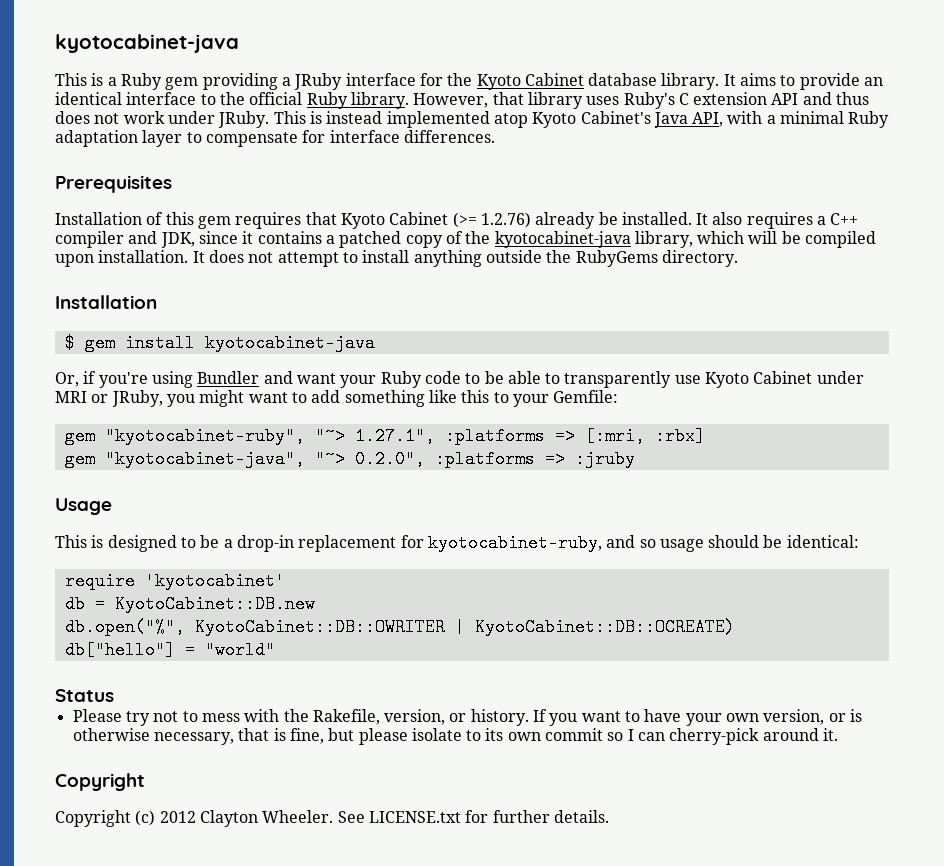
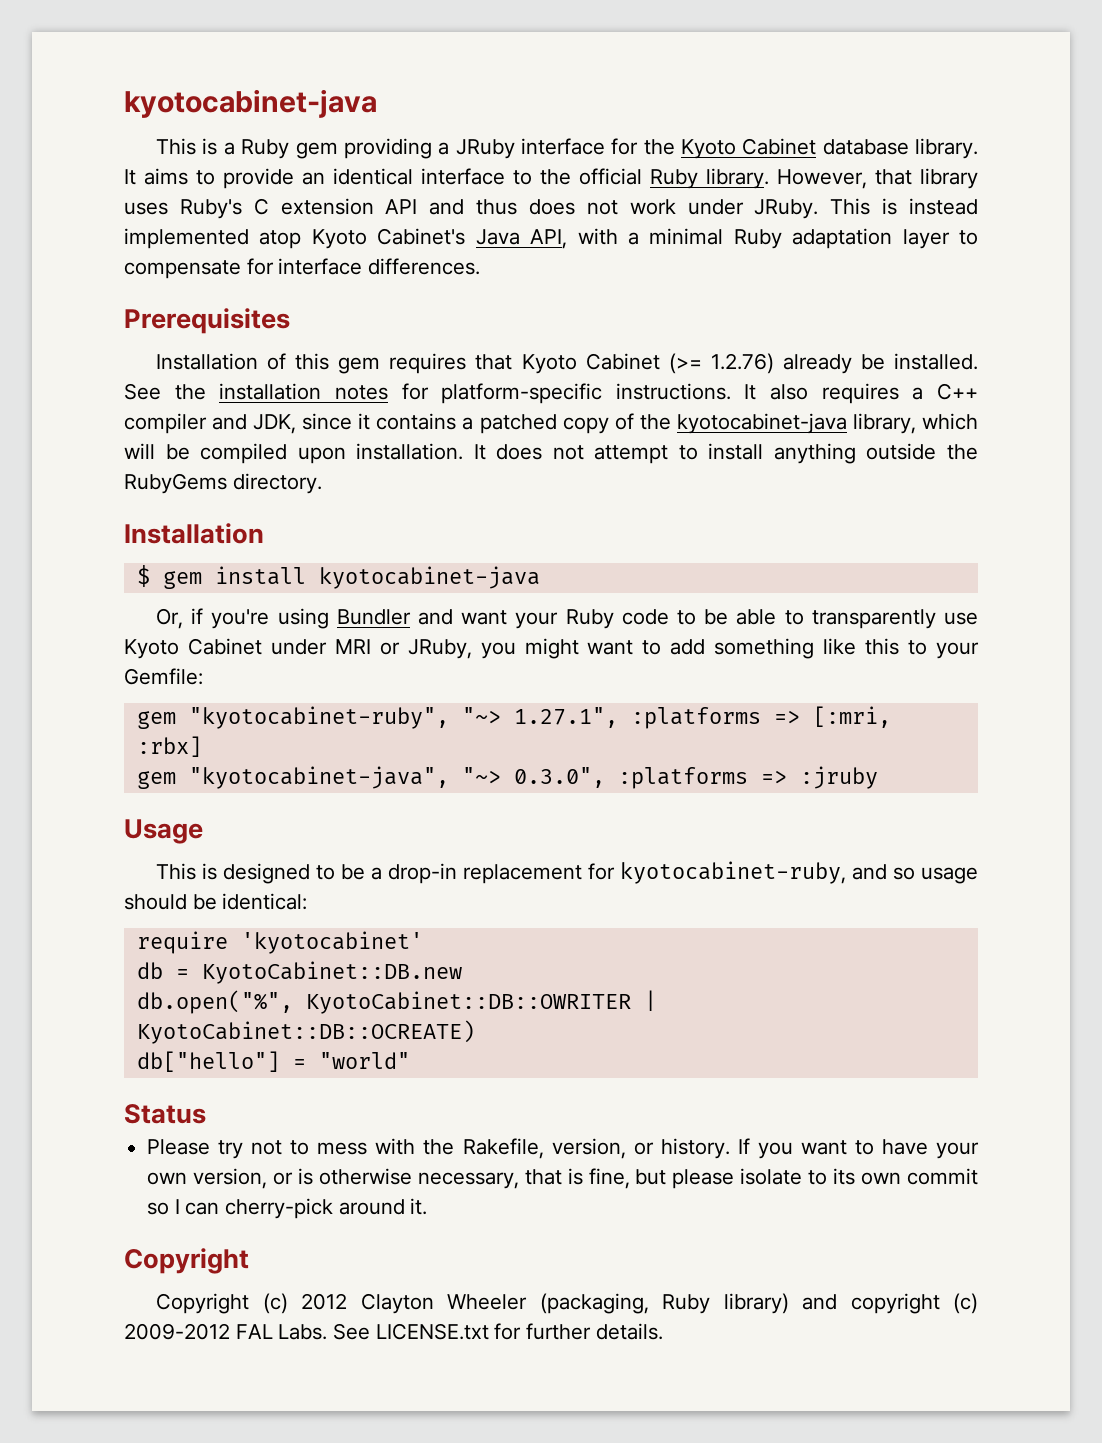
(692, 218) none -> [124,383,731,404] See the installation notes for platform-specific instructions.
[354,450,425,468] 0.2.0", -> [513,767,605,788] 0.3.0",
[262,810,334,823] Wheeler. -> [447,1293,978,1314] [124,1323,328,1340] Wheeler (packaging, Ruby library) and copyright (c) 2009-2012 FAL Labs.

